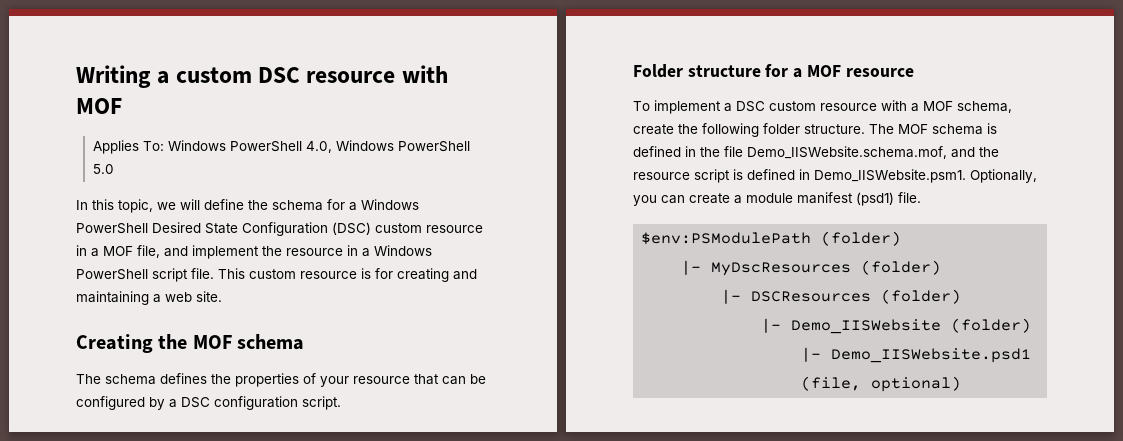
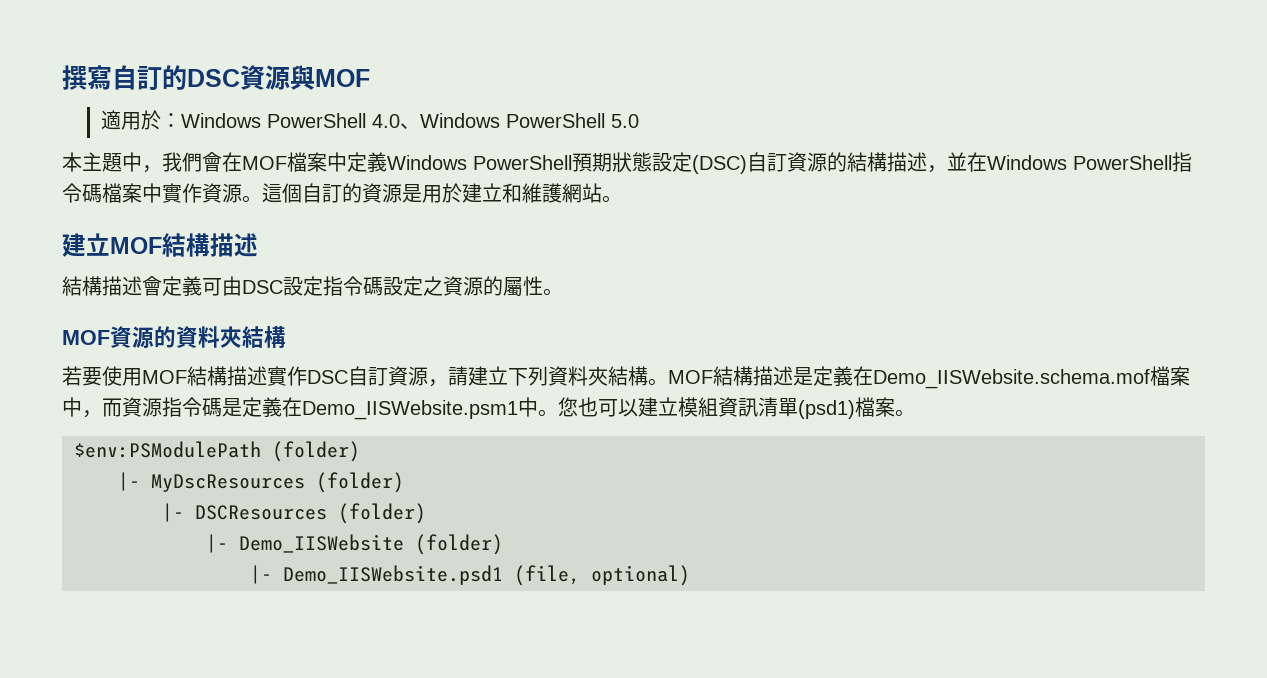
[76,65,448,88] Writing a custom DSC resource with -> [62,65,315,91] 撰寫自訂的DSC資源與
[92,140,332,154] Applies To: Windows PowerShell 4.0, -> [100,110,420,130] 適用於：Windows PowerShell 4.0、
[76,199,419,213] [76,222,483,236] [76,245,432,259] [76,268,477,282] [76,291,222,305] [76,334,305,353] [76,373,486,387] [76,396,341,410] [633,64,914,78] [633,100,1012,114] [633,123,997,137] [633,146,999,159] [633,169,1037,183] [633,192,921,206] In this topic, we will define the schema for a Windows PowerShell Desired State Configuration (DSC) custom resource in a MOF file, and implement the resource in a Windows PowerShell script file. This custom resource is for creating and maintaining a web site. // Creating the MOF schema // The schema defines the properties of your resource that can be configured by a DSC configuration script. // Folder structure for a MOF resource // To implement a DSC custom resource with a MOF schema, create the following folder structure. The MOF schema is defined in the file Demo_IISWebsite.schema.mof, and the resource script is defined in Demo_IISWebsite.psm1. Optionally, you can create a module manifest (psd1) file. -> [62,152,1192,174] [62,183,622,203] [62,233,258,257] [62,276,563,297] [62,326,286,349] [62,366,1190,389] [62,397,915,420] 本主題中，我們會在MOF檔案中定義Windows PowerShell預期狀態設定(DSC)自訂資源的結構描述，並在Windows PowerShell指令碼檔案中實作資源。這個自訂的資源是用於建立和維護網站。 // 建立MOF結構描述 // 結構描述會定義可由DSC設定指令碼設定之資源的屬性。 // MOF資源的資料夾結構 // 若要使用MOF結構描述實作DSC自訂資源，請建立下列資料夾結構。MOF結構描述是定義在Demo_IISWebsite.schema.mof檔案中，而資源指令碼是定義在Demo_IISWebsite.psm1中。您也可以建立模組資訊清單(psd1)檔案。

